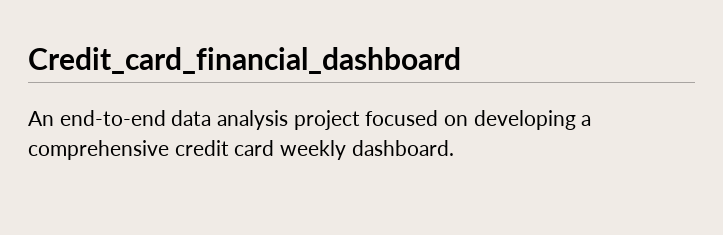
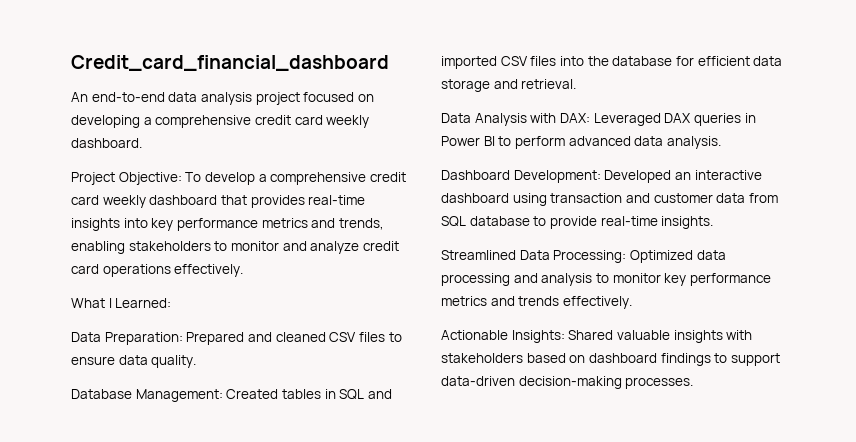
(454, 148) none -> [71,172,406,185] [71,195,366,208] [71,218,384,231] [71,241,399,254] [71,264,244,277] [71,298,172,308] [71,332,402,345] [71,355,197,368] [71,389,392,402] [441,56,783,69] [441,79,577,92] [441,113,756,126] [441,136,721,149] [441,170,762,183] [441,193,778,206] [441,216,714,229] [441,250,726,263] [441,273,771,286] [441,296,632,309] [441,330,753,343] [441,353,780,366] [441,376,694,389] // Project Objective: To develop a comprehensive credit card weekly dashboard that provides real-time insights into key performance metrics and trends, enabling stakeholders to monitor and analyze credit card operations effectively. // What I Learned: // Data Preparation: Prepared and cleaned CSV files to ensure data quality. // Database Management: Created tables in SQL and imported CSV files into the database for efficient data storage and retrieval. // Data Analysis with DAX: Leveraged DAX queries in Power BI to perform advanced data analysis. // Dashboard Development: Developed an interactive dashboard using transaction and customer data from SQL database to provide real-time insights. // Streamlined Data Processing: Optimized data processing and analysis to monitor key performance metrics and trends effectively. // Actionable Insights: Shared valuable insights with stakeholders based on dashboard findings to support data-driven decision-making processes.

